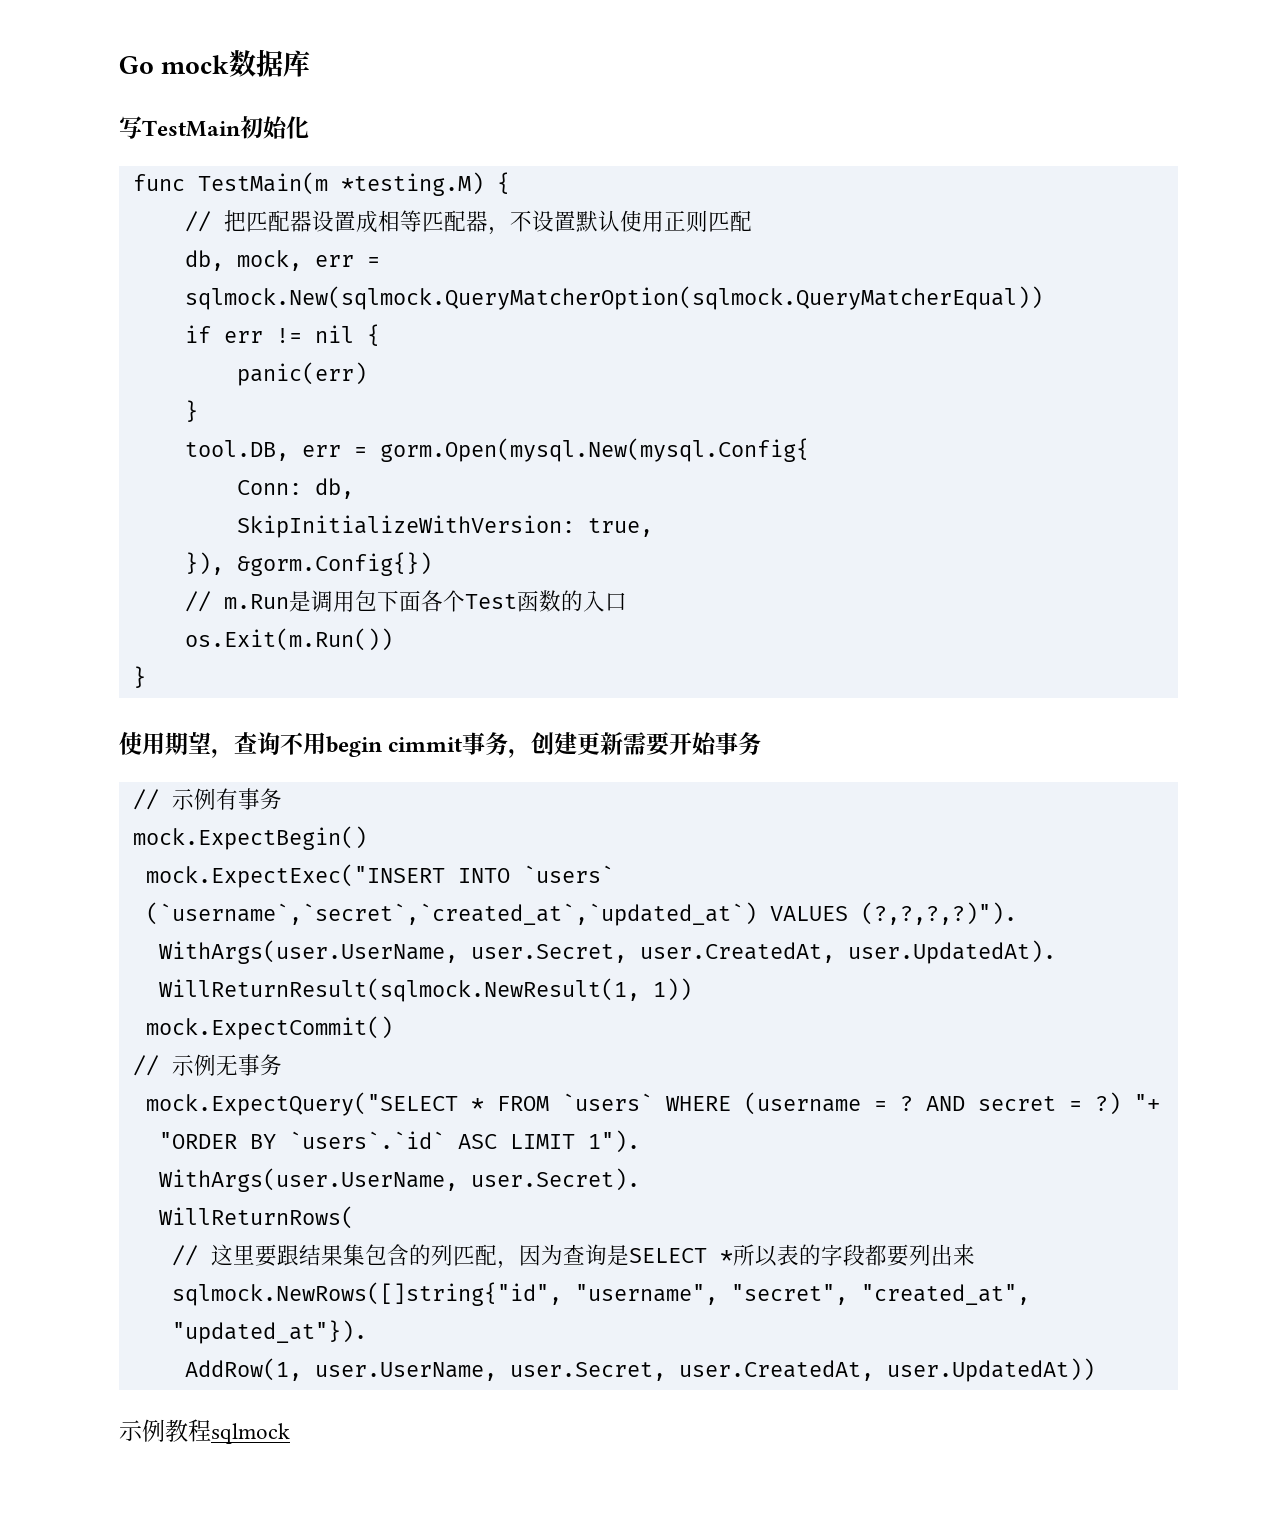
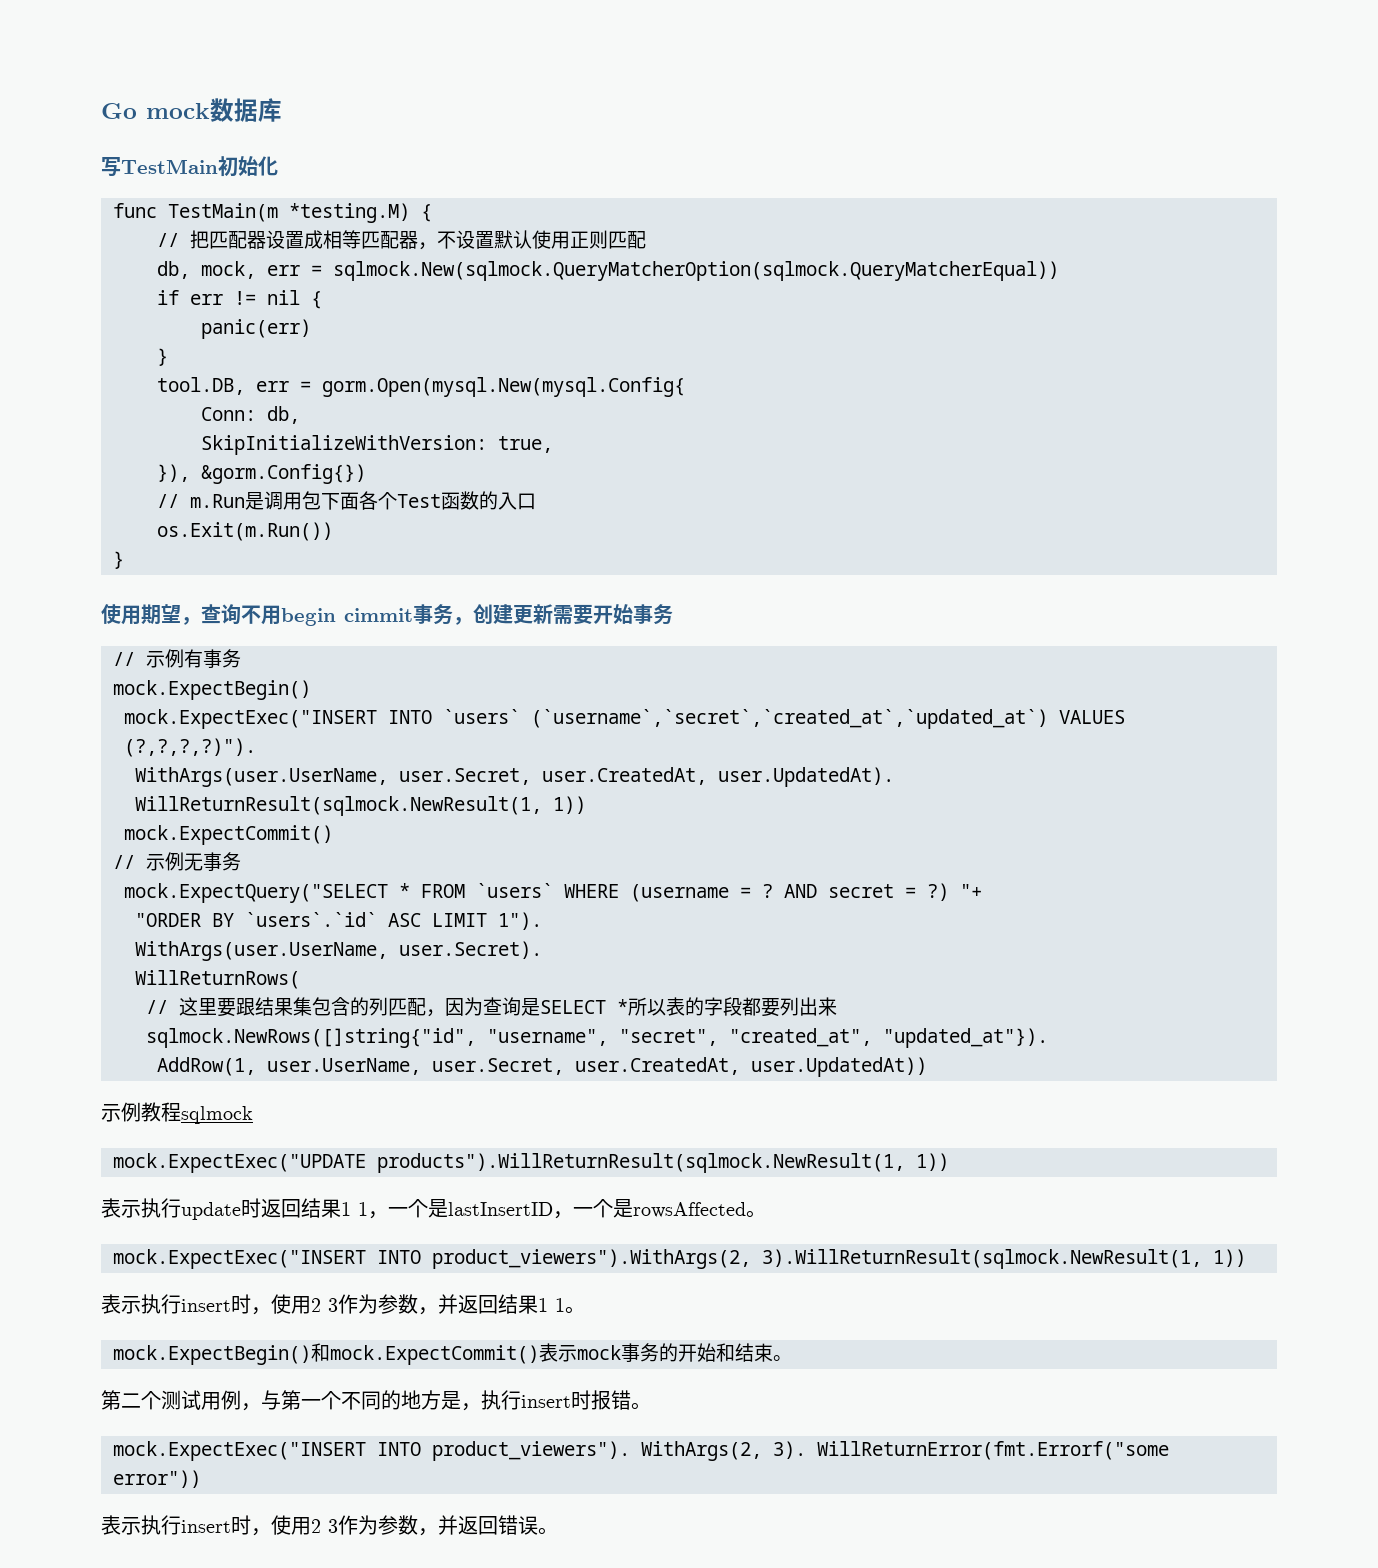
(290, 1433) none -> [113,1153,949,1173] [101,1198,766,1220] [113,1249,1246,1269] [101,1294,585,1315] [113,1343,792,1365] [101,1390,651,1411] [113,1441,1169,1461] [113,1470,201,1488] [101,1515,558,1536] // mock.ExpectExec("UPDATE products").WillReturnResult(sqlmock.NewResult(1, 1)) // 表示执行update时返回结果1 1，一个是lastInsertID，一个是rowsAffected。 // mock.ExpectExec("INSERT INTO product_viewers").WithArgs(2, 3).WillReturnResult(sqlmock.NewResult(1, 1)) // 表示执行insert时，使用2 3作为参数，并返回结果1 1。 // mock.ExpectBegin()和mock.ExpectCommit()表示mock事务的开始和结束。 // 第二个测试用例，与第一个不同的地方是，执行insert时报错。 // mock.ExpectExec("INSERT INTO product_viewers"). WithArgs(2, 3). WillReturnError(fmt.Errorf("some error")) // 表示执行insert时，使用2 3作为参数，并返回错误。

